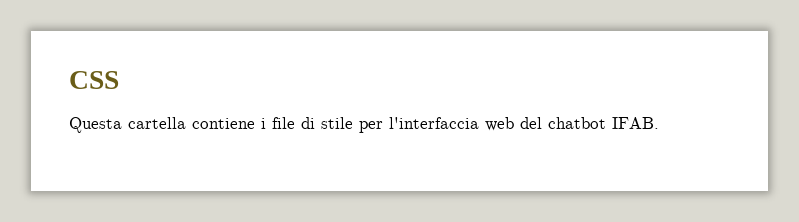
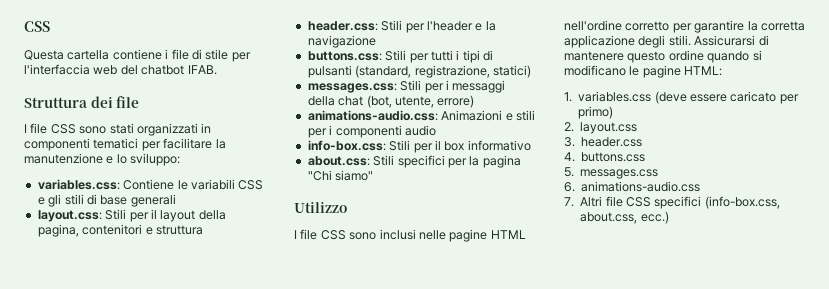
(659, 123) none -> [24,96,140,108] [24,123,212,136] [24,138,226,151] [24,153,181,166] [37,179,264,190] [37,194,176,207] [37,209,226,222] [37,224,203,237] [307,20,496,33] [307,35,376,48] [307,50,493,63] [307,65,531,78] [307,80,506,93] [307,95,475,108] [307,110,535,121] [307,125,436,138] [307,140,531,153] [307,155,521,168] [307,170,374,181] [294,202,347,213] [294,229,526,242] [564,20,805,33] [564,35,769,48] [564,50,762,63] [564,65,723,78] [564,91,799,104] [578,106,614,119] [564,122,638,134] [564,137,643,147] [564,152,646,162] [564,167,659,179] [564,181,701,192] [564,196,780,209] [580,211,669,224] // Struttura dei file // I file CSS sono stati organizzati in componenti tematici per facilitare la manutenzione e lo sviluppo: // variables.css: Contiene le variabili CSS e gli stili di base generali // layout.css: Stili per il layout della pagina, contenitori e struttura // header.css: Stili per l'header e la navigazione // buttons.css: Stili per tutti i tipi di pulsanti (standard, registrazione, statici) // messages.css: Stili per i messaggi della chat (bot, utente, errore) // animations-audio.css: Animazioni e stili per i componenti audio // info-box.css: Stili per il box informativo // about.css: Stili specifici per la pagina "Chi siamo" // Utilizzo // I file CSS sono inclusi nelle pagine HTML nell'ordine corretto per garantire la corretta applicazione degli stili. Assicurarsi di mantenere questo ordine quando si modificano le pagine HTML: // 1. variables.css (deve essere caricato per primo) // 2. layout.css // 3. header.css // 4. buttons.css // 5. messages.css // 6. animations-audio.css // 7. Altri file CSS specifici (info-box.css, about.css, ecc.)

